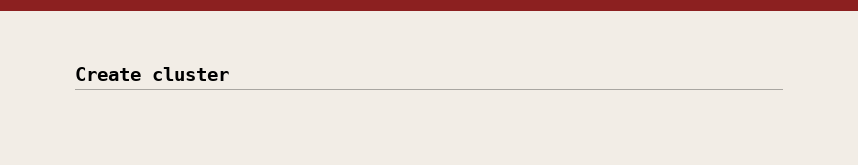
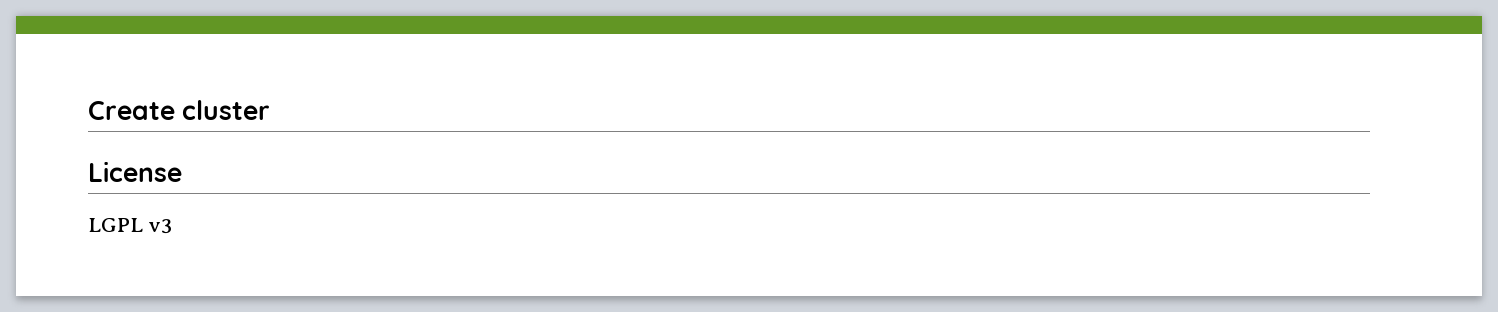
(229, 74) none -> [88,161,182,182] [88,218,172,234] // License // LGPL v3

